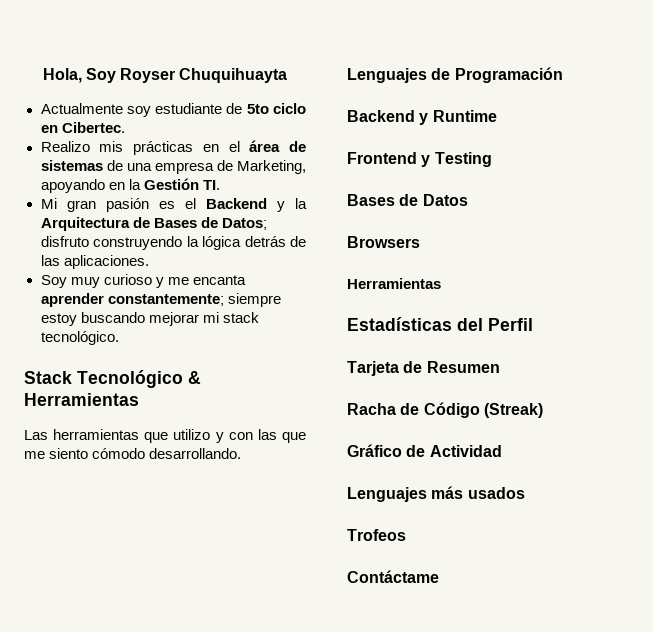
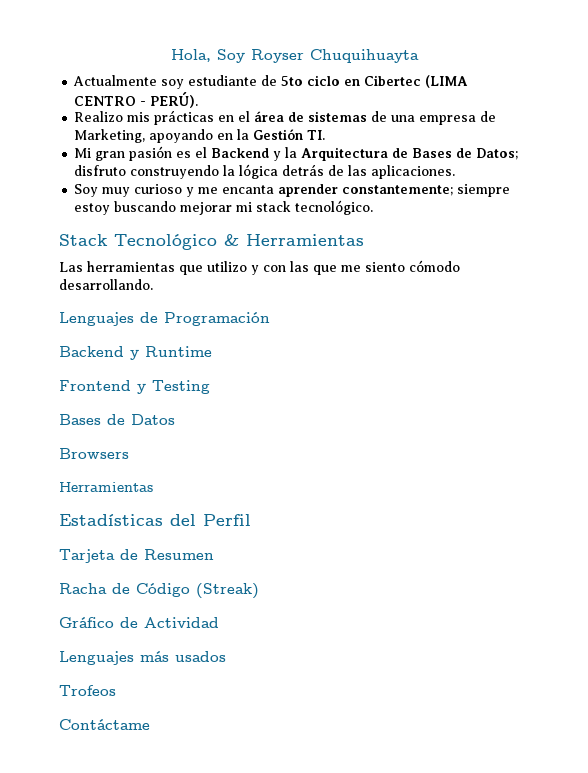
[61,122,125,133] Cibertec. -> [364,75,469,88] [74,92,199,108] Cibertec (LIMA CENTRO - PERÚ).

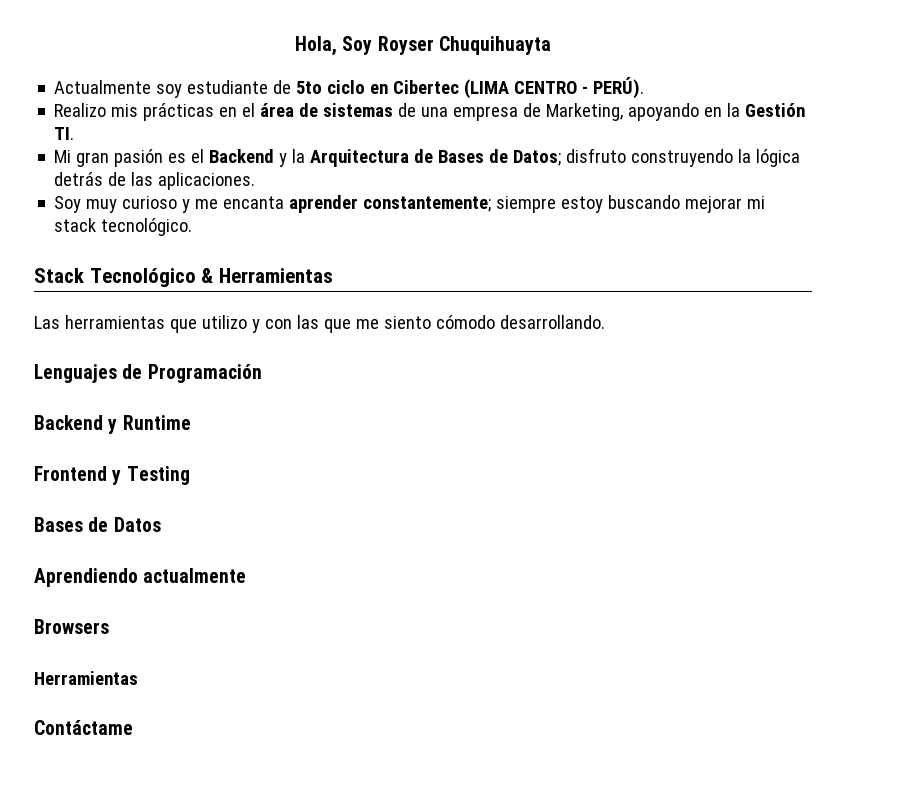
(175, 419) none -> [34,568,247,587] // Aprendiendo actualmente
[59,514,251,526] [59,549,214,563] [59,583,259,599] [59,617,219,628] [59,651,226,665] [59,685,116,696] // Estadísticas del Perfil // Tarjeta de Resumen // Racha de Código (Streak) // Gráfico de Actividad // Lenguajes más usados // Trofeos -> (138, 678) none

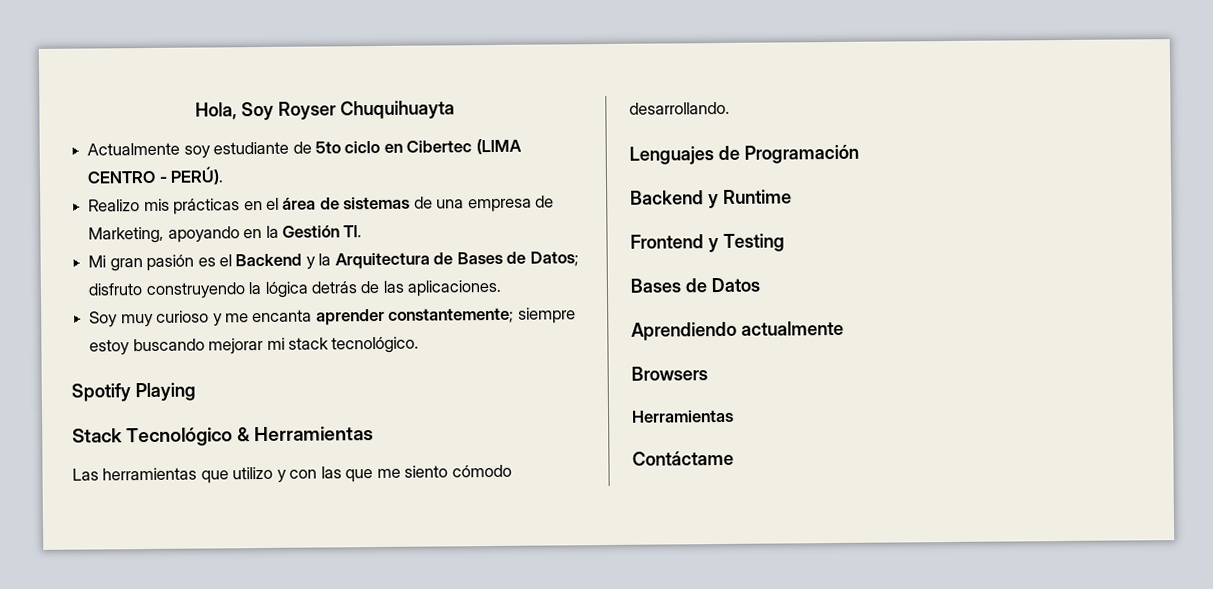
(193, 227) none -> [71,382,196,402] // Spotify Playing

